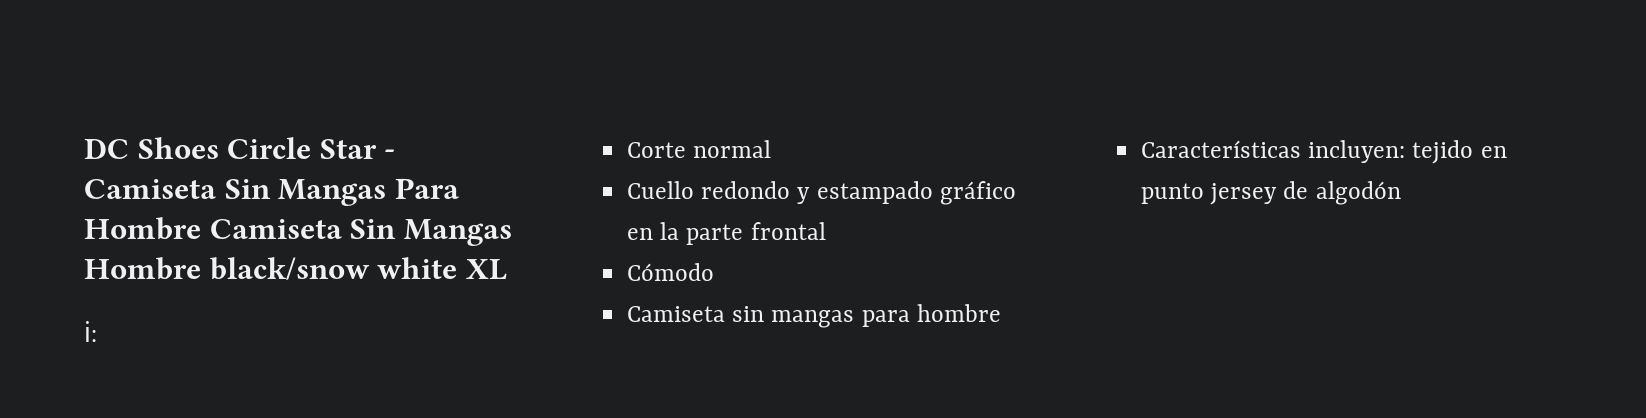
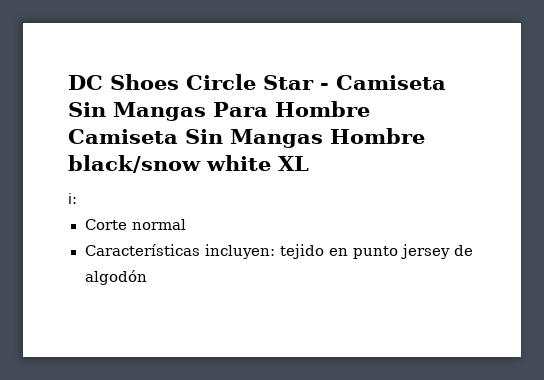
[627,181,1016,205] [627,222,826,245] [627,263,715,281] [627,304,1001,328] // Cuello redondo y estampado gráfico en la parte frontal // Cómodo // Camiseta sin mangas para hombre -> (186, 224) none

